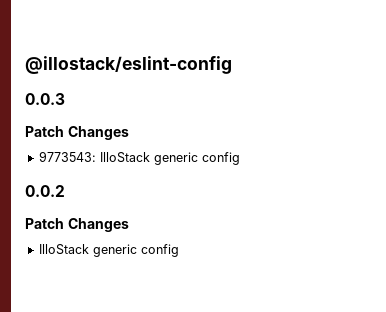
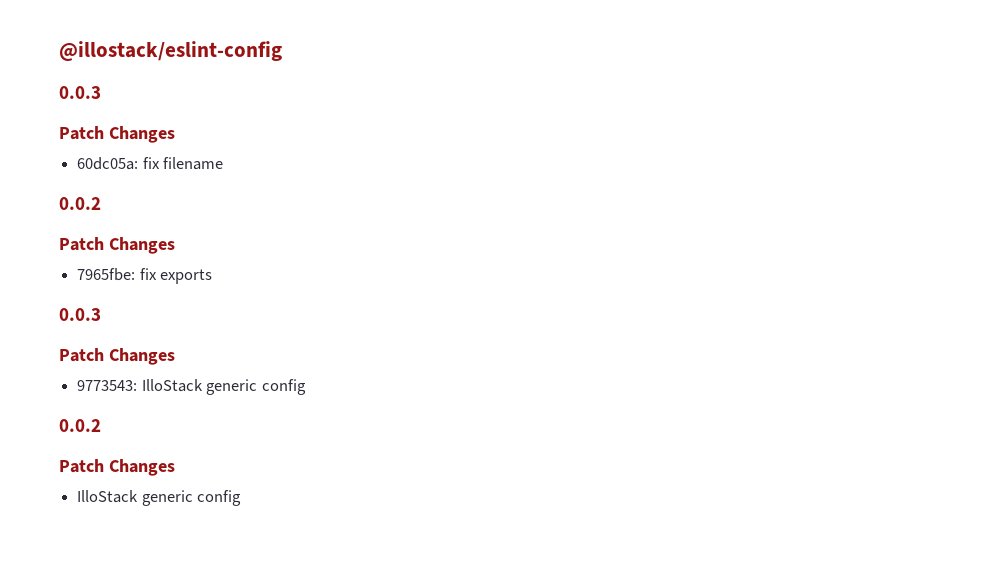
(129, 133) none -> [77,157,224,170] [59,197,101,210] [59,237,175,254] [77,268,213,284] [59,308,101,321] [59,348,175,365] // 60dc05a: fix filename // 0.0.2 // Patch Changes // 7965fbe: fix exports // 0.0.3 // Patch Changes

